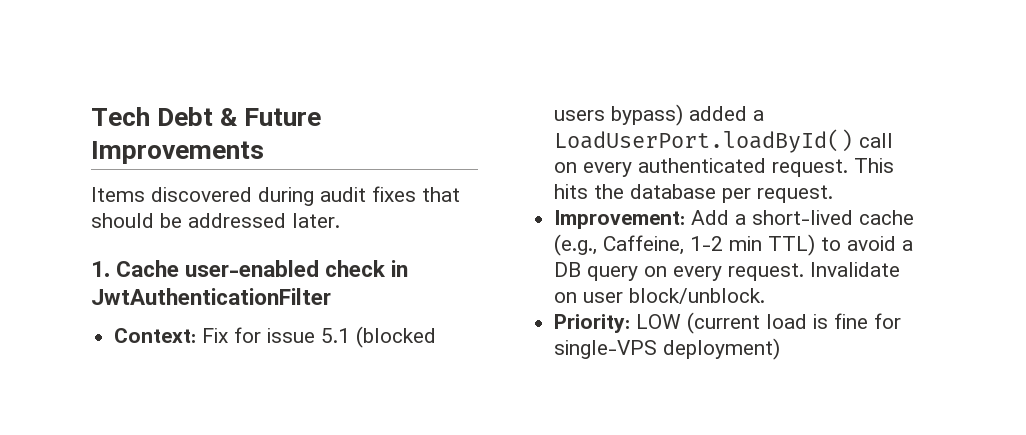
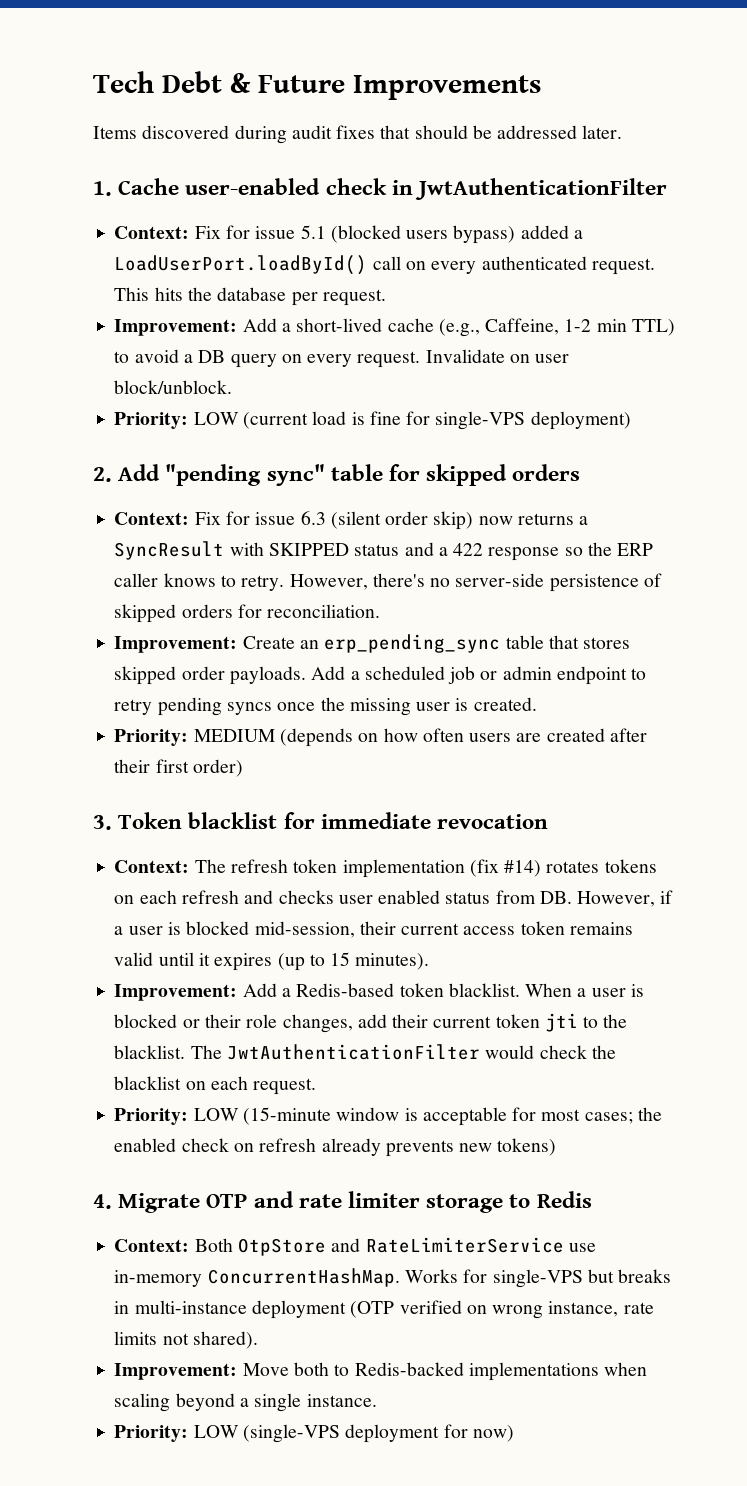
(781, 349) none -> [93,464,581,486] [114,511,589,530] [114,541,654,561] [114,573,662,592] [114,604,381,623] [114,634,631,653] [114,666,647,685] [114,697,537,716] [114,728,647,747] [114,759,243,777] [93,812,549,830] [114,859,657,878] [114,890,674,907] [114,921,633,938] [114,952,430,971] [114,983,644,1001] [114,1013,628,1033] [114,1044,616,1060] [114,1076,317,1095] [114,1107,662,1126] [114,1138,557,1157] [93,1191,592,1213] [114,1237,596,1256] [114,1268,672,1288] [114,1300,654,1319] [114,1331,258,1349] [114,1362,648,1381] [114,1393,377,1412] [114,1424,514,1443] // 2. Add "pending sync" table for skipped orders // Context: Fix for issue 6.3 (silent order skip) now returns a SyncResult with SKIPPED status and a 422 response so the ERP caller knows to retry. However, there's no server-side persistence of skipped orders for reconciliation. // Improvement: Create an erp_pending_sync table that stores skipped order payloads. Add a scheduled job or admin endpoint to retry pending syncs once the missing user is created. // Priority: MEDIUM (depends on how often users are created after their first order) // 3. Token blacklist for immediate revocation // Context: The refresh token implementation (fix #14) rotates tokens on each refresh and checks user enabled status from DB. However, if a user is blocked mid-session, their current access token remains valid until it expires (up to 15 minutes). // Improvement: Add a Redis-based token blacklist. When a user is blocked or their role changes, add their current token jti to the blacklist. The JwtAuthenticationFilter would check the blacklist on each request. // Priority: LOW (15-minute window is acceptable for most cases; the enabled check on refresh already prevents new tokens) // 4. Migrate OTP and rate limiter storage to Redis // Context: Both OtpStore and RateLimiterService use in-memory ConcurrentHashMap. Works for single-VPS but breaks in multi-instance deployment (OTP verified on wrong instance, rate limits not shared). // Improvement: Move both to Redis-backed implementations when scaling beyond a single instance. // Priority: LOW (single-VPS deployment for now)

